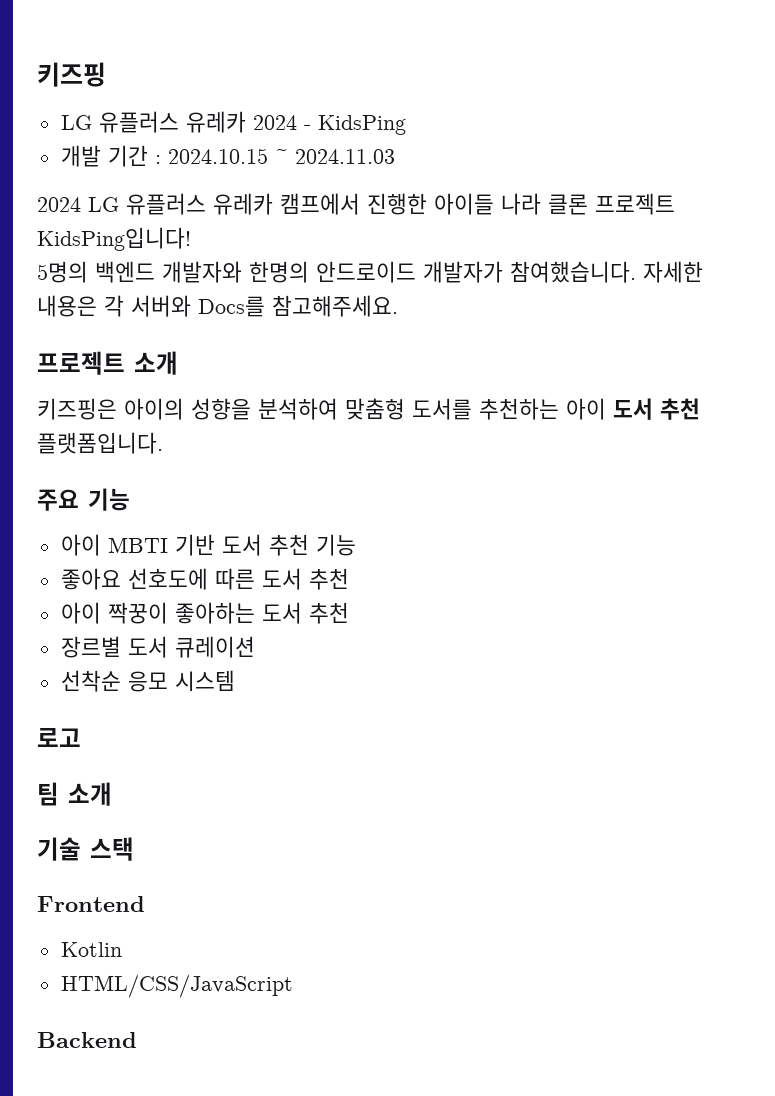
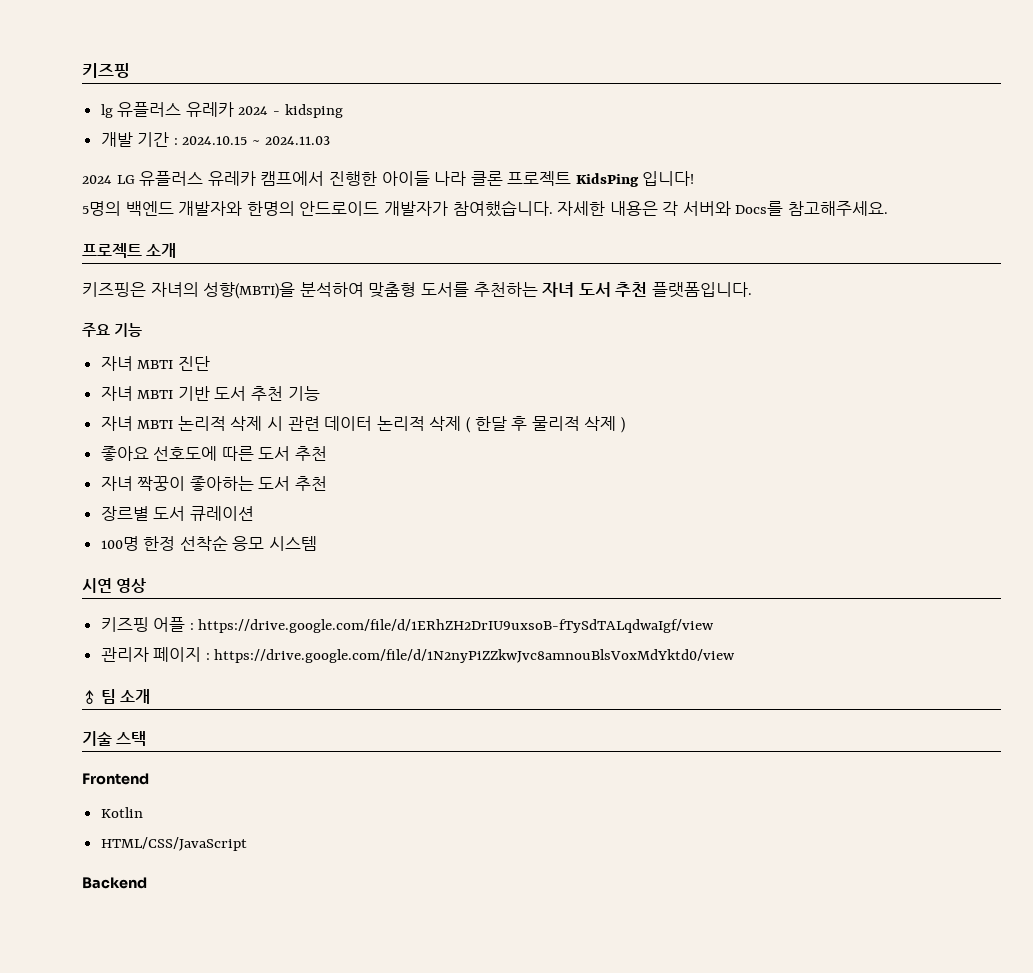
[60,115,92,130] LG -> [100,104,113,118] lg
[317,115,406,135] KidsPing -> [284,104,343,118] kidsping
[37,227,191,251] KidsPing입니다! -> [575,171,695,187] KidsPing 입니다!
[124,398,251,420] 아이의 성향을 -> [150,282,296,299] 자녀의 성향(MBTI)을
[566,398,606,420] 아이 -> [542,282,575,297] 자녀
[60,534,101,556] 아이 -> [100,356,210,371] [100,386,133,401] 자녀 MBTI 진단 // 자녀
(356, 545) none -> [100,416,625,433] // 자녀 MBTI 논리적 삭제 시 관련 데이터 논리적 삭제 ( 한달 후 물리적 삭제 )
[60,602,101,624] 아이 -> [100,476,133,491] 자녀
(255, 647) none -> [100,536,176,551] 100명 한정
[37,728,81,747] 로고 // -> [82,578,147,593] [100,617,715,633] [100,647,736,663] [82,690,97,704] 시연 영상 // 키즈핑 어플 : https://drive.google.com/file/d/1ERhZH2DrIU9uxsoB-fTySdTALqdwaIgf/view // 관리자 페이지 : https://drive.google.com/file/d/1N2nyPiZZkwJvc8amnouBlsVoxMdYktd0/view // ♂

